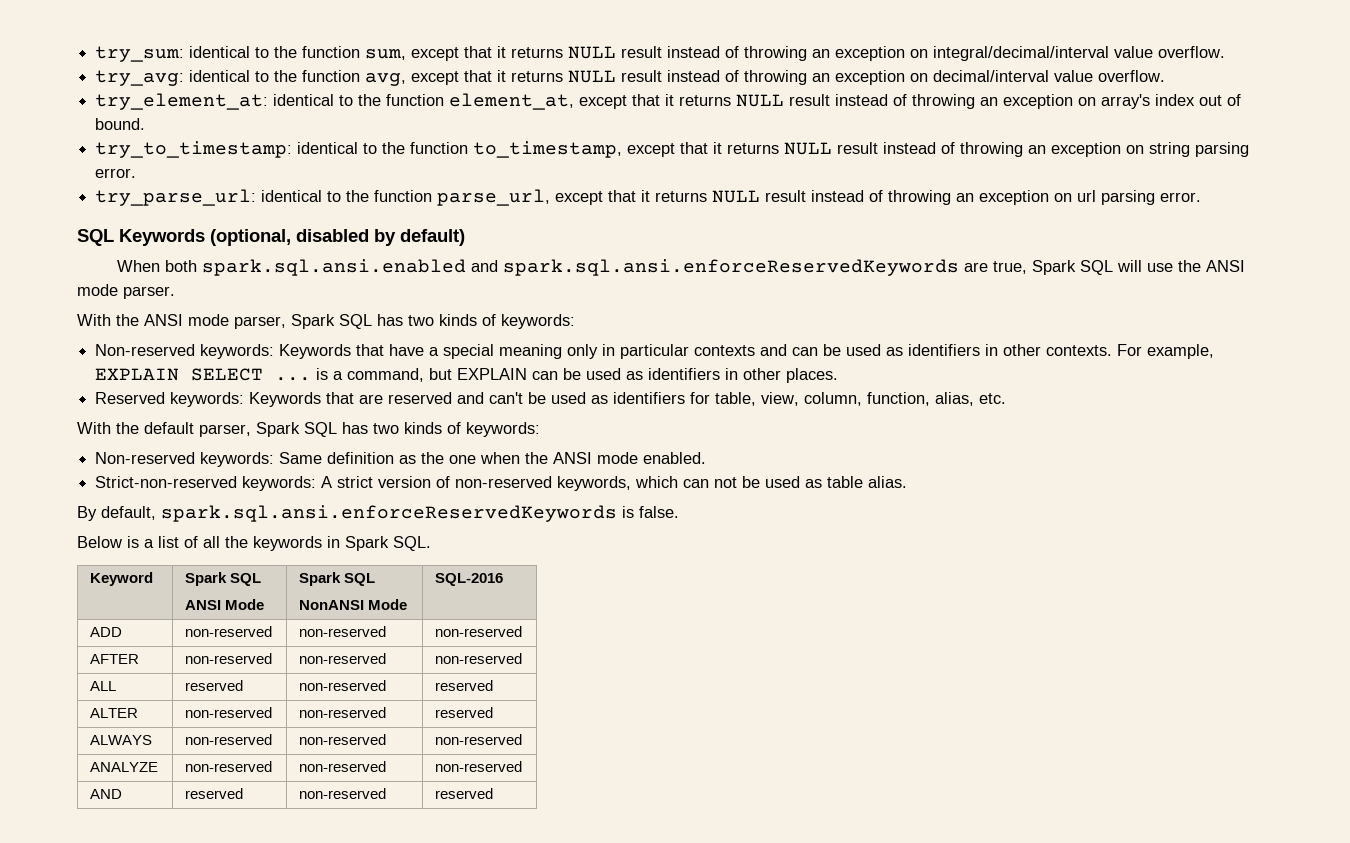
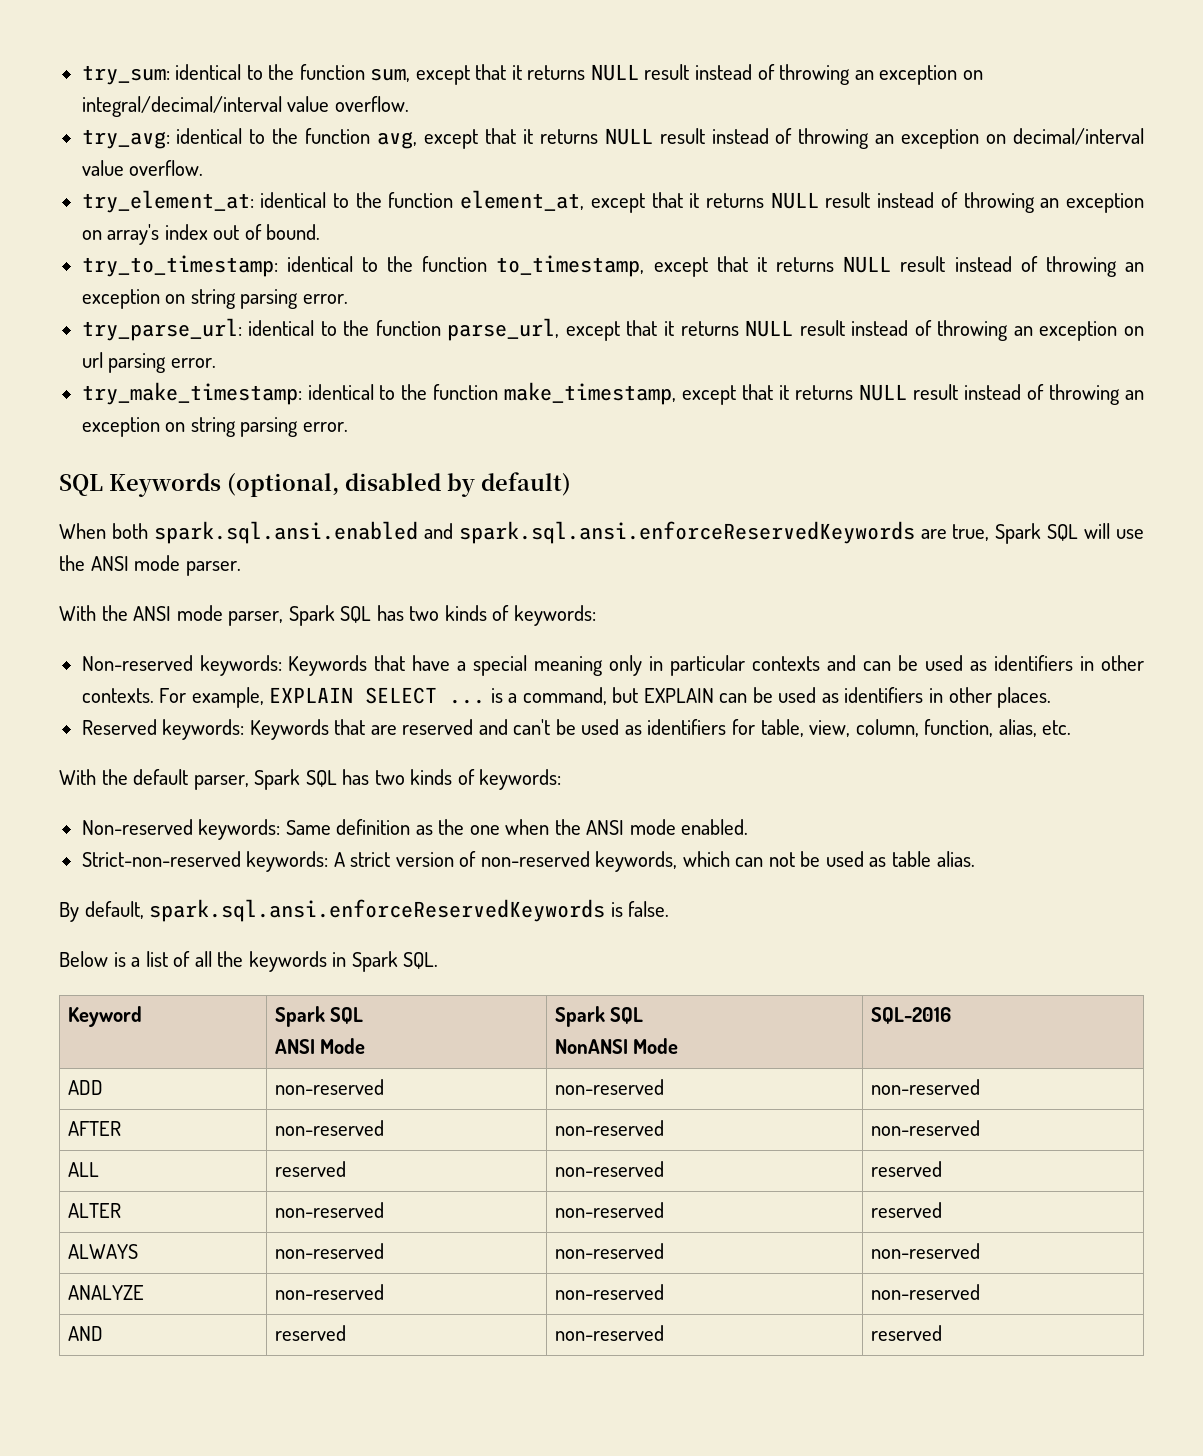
(1202, 197) none -> [81,382,1145,405] [81,417,348,437] // try_make_timestamp: identical to the function make_timestamp, except that it returns NULL result instead of throwing an exception on string parsing error.

